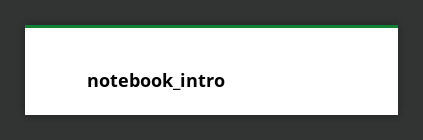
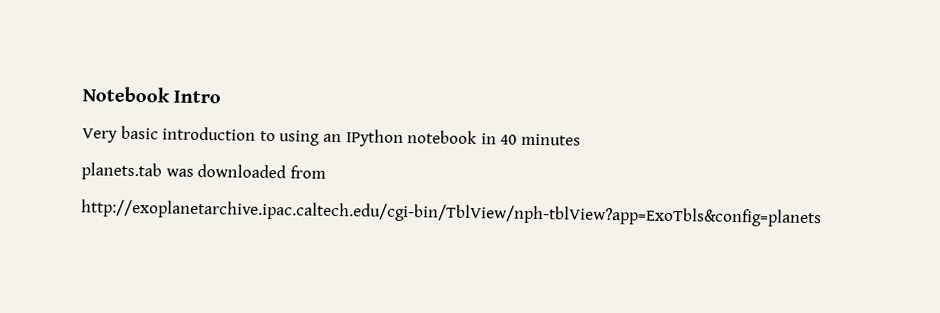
[87,73,225,90] notebook_intro -> [82,86,222,104] [82,125,581,148] [81,162,326,181] [81,199,822,228] Notebook Intro // Very basic introduction to using an IPython notebook in 40 minutes // planets.tab was downloaded from // http://exoplanetarchive.ipac.caltech.edu/cgi-bin/TblView/nph-tblView?app=ExoTbls&config=planets

